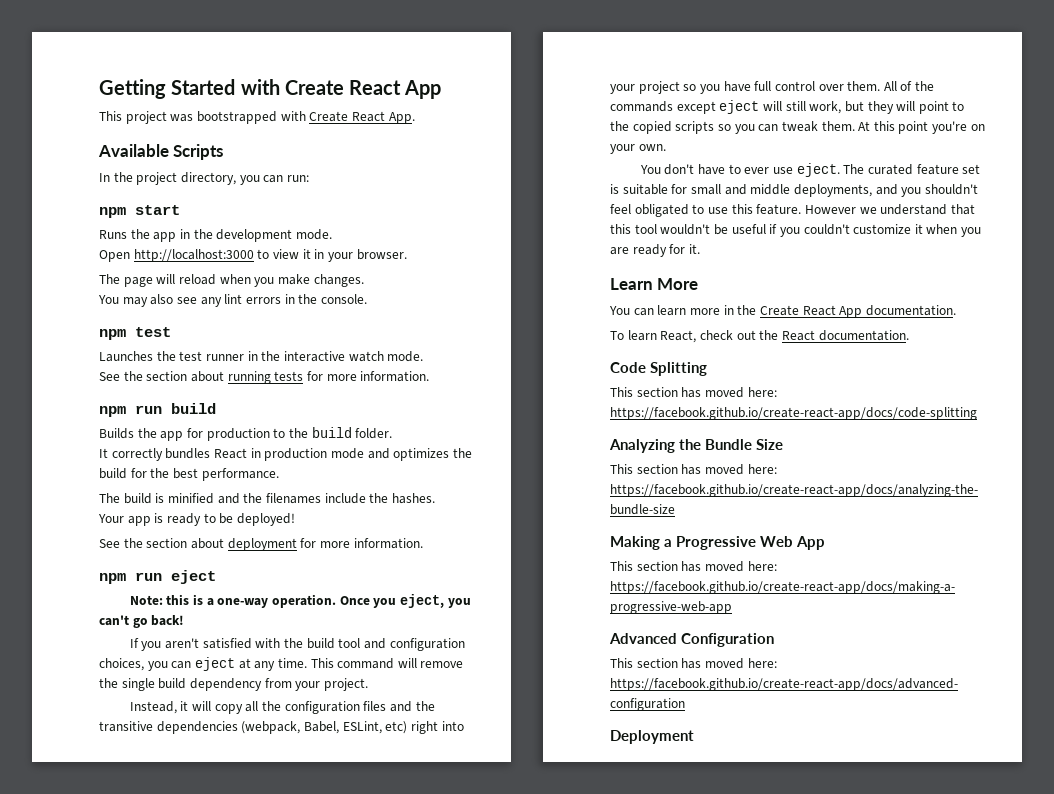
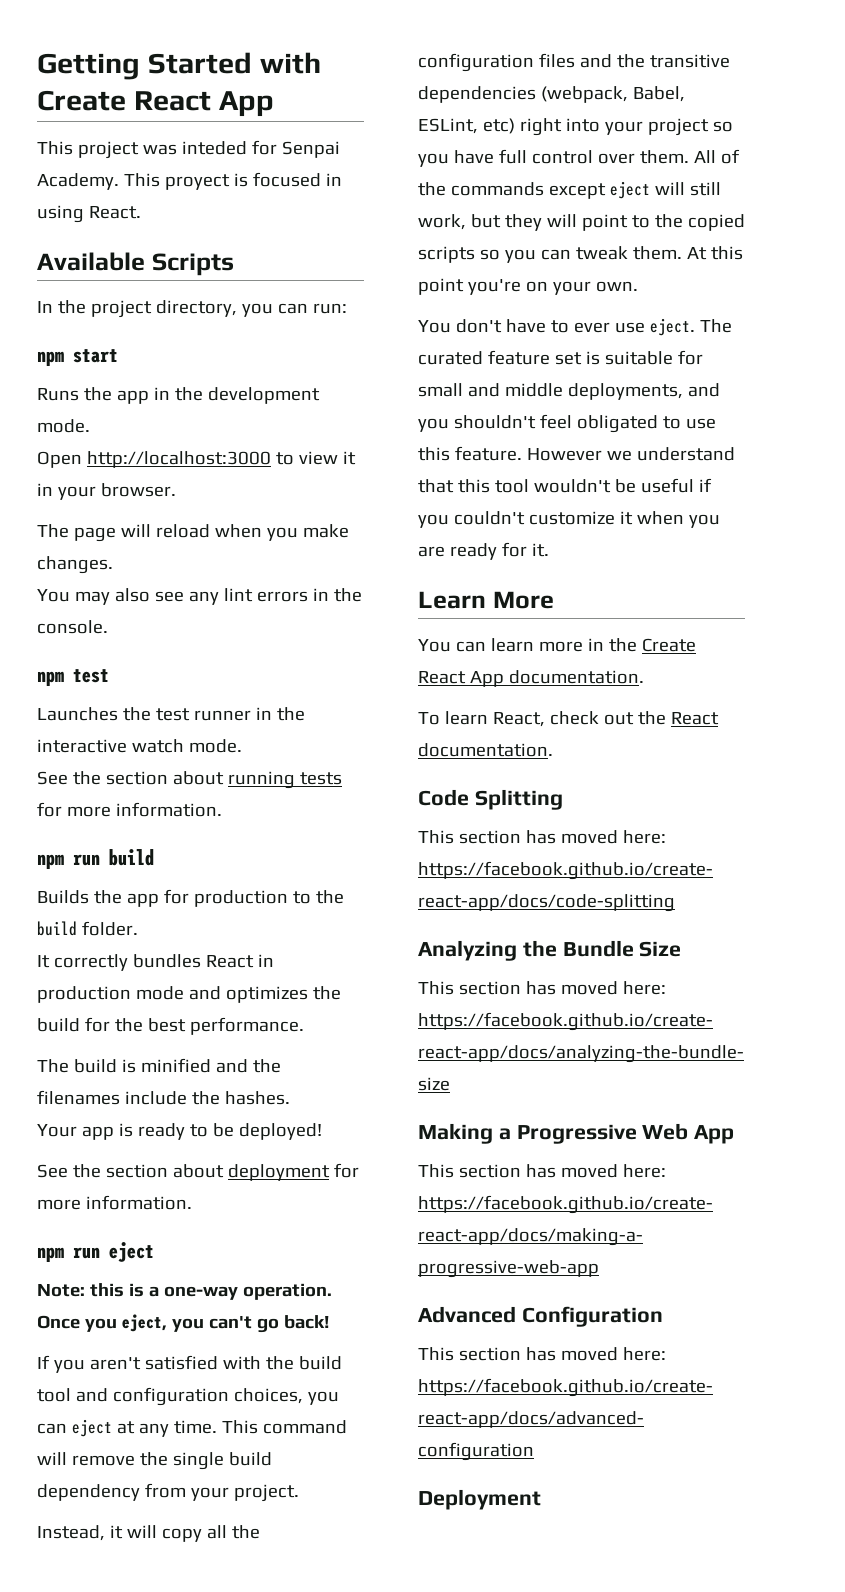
[196,111,415,124] bootstrapped with Create React App. -> [181,140,340,158] [37,172,342,190] [37,205,141,223] inteded for Senpai Academy. This proyect is focused in using React.

